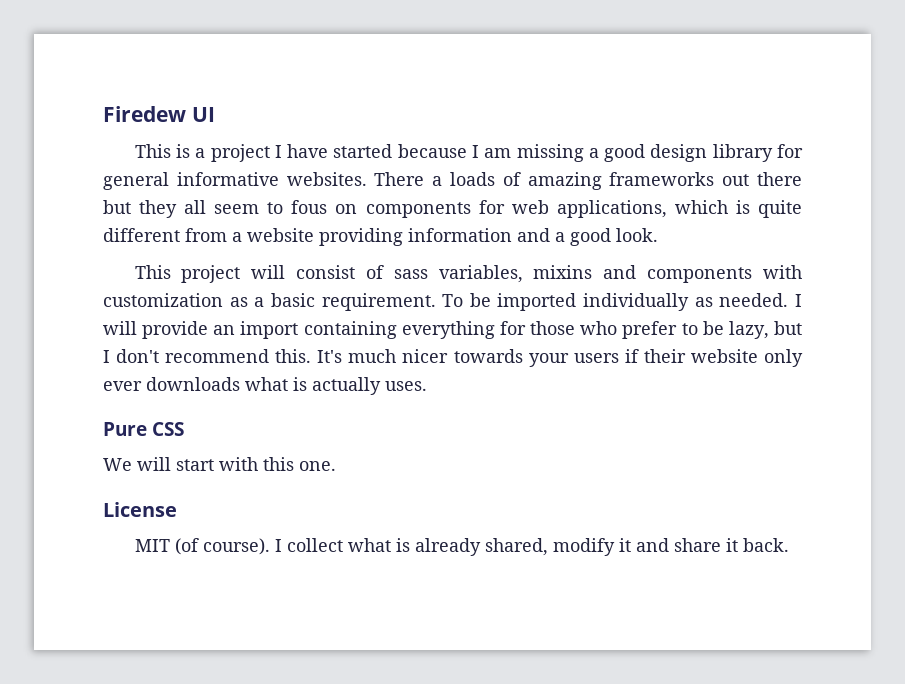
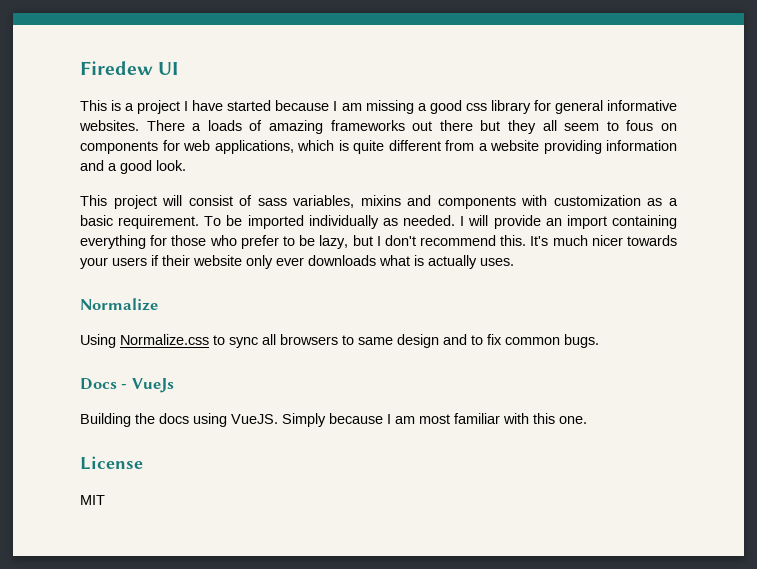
[650,144,708,162] design -> [465,103,487,111] css
[103,422,185,436] [103,457,214,471] Pure CSS // We will start -> [80,298,158,311] [80,334,599,348] [80,378,174,393] [80,413,500,427] Normalize // Using Normalize.css to sync all browsers to same design and to fix common bugs. // Docs - VueJs // Building the docs using VueJS. Simply because I am most familiar
[174,538,789,556] (of course). I collect what is already shared, modify it and share it back. -> (105, 500) none

